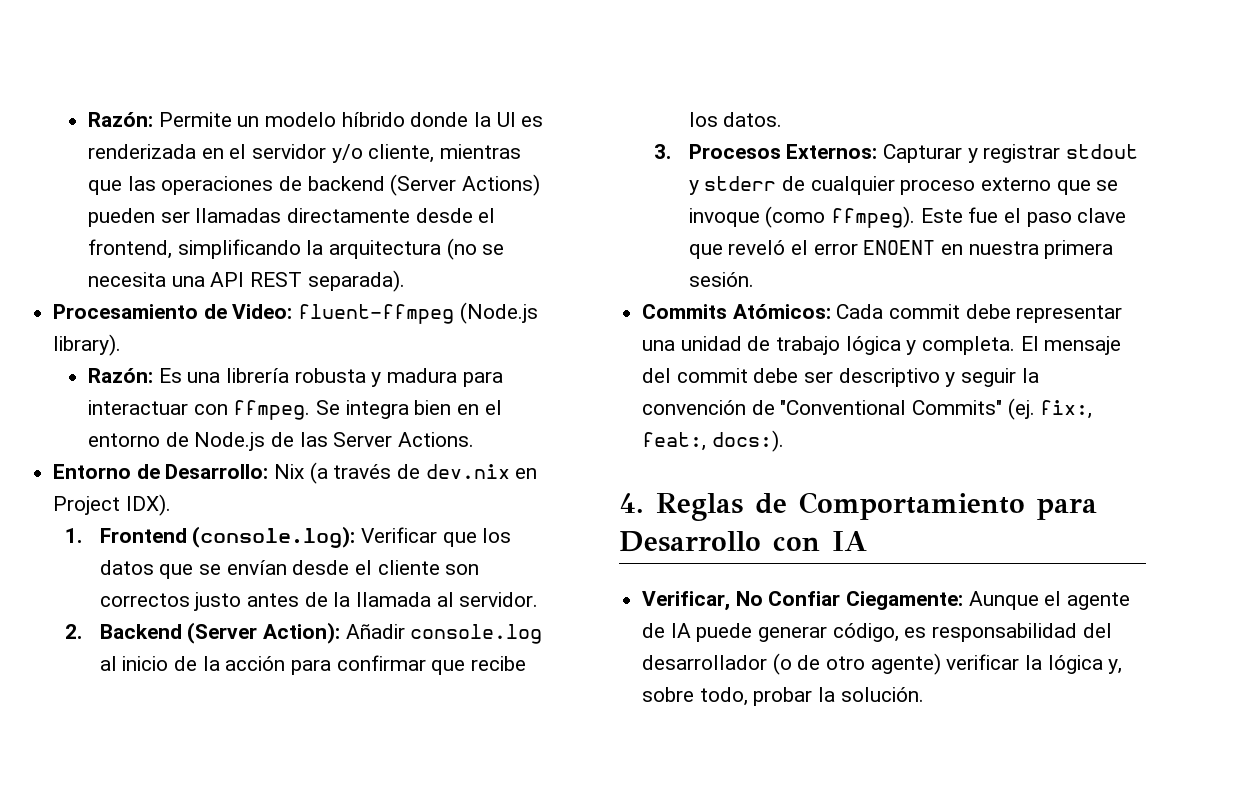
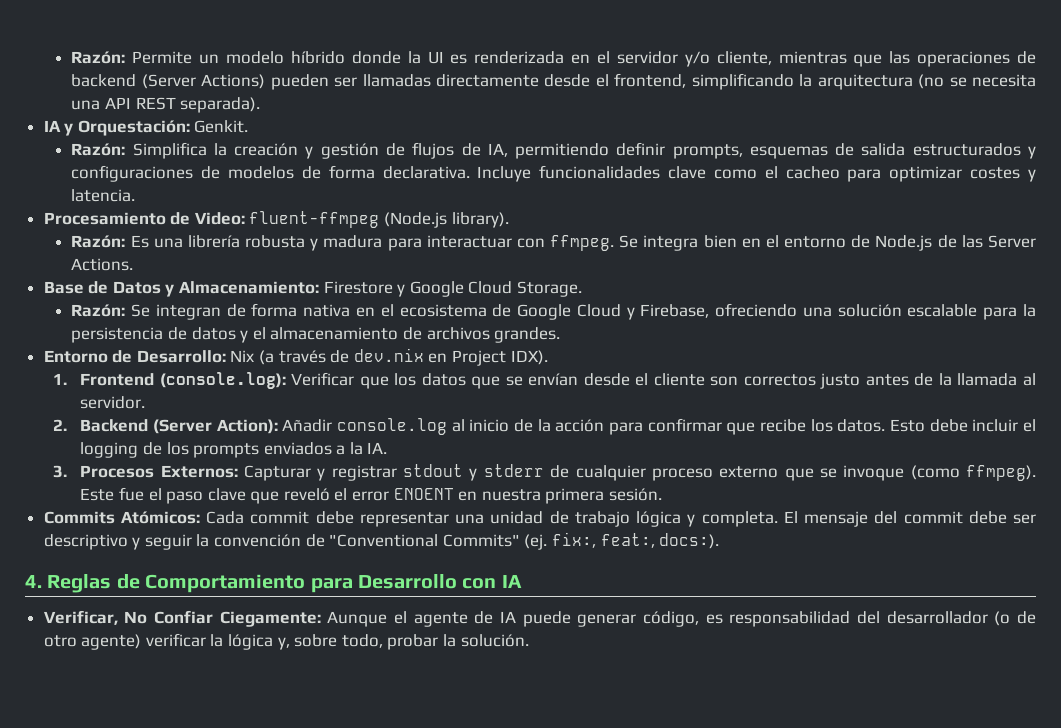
(405, 281) none -> [43,120,249,136] [71,142,1036,159] [71,165,1037,182] [71,189,136,202] // IA y Orquestación: Genkit. // Razón: Simplifica la creación y gestión de flujos de IA, permitiendo definir prompts, esquemas de salida estructurados y configuraciones de modelos de forma declarativa. Incluye funcionalidades clave como el cacheo para optimizar costes y latencia.
(475, 439) none -> [43,281,583,297] [71,303,1036,320] [71,327,561,343] // Base de Datos y Almacenamiento: Firestore y Google Cloud Storage. // Razón: Se integran de forma nativa en el ecosistema de Google Cloud y Firebase, ofreciendo una solución escalable para la persistencia de datos y el almacenamiento de archivos grandes.
(783, 119) none -> [890,419,1037,432] [80,442,388,458] Esto debe incluir el logging de los prompts enviados a la IA.

